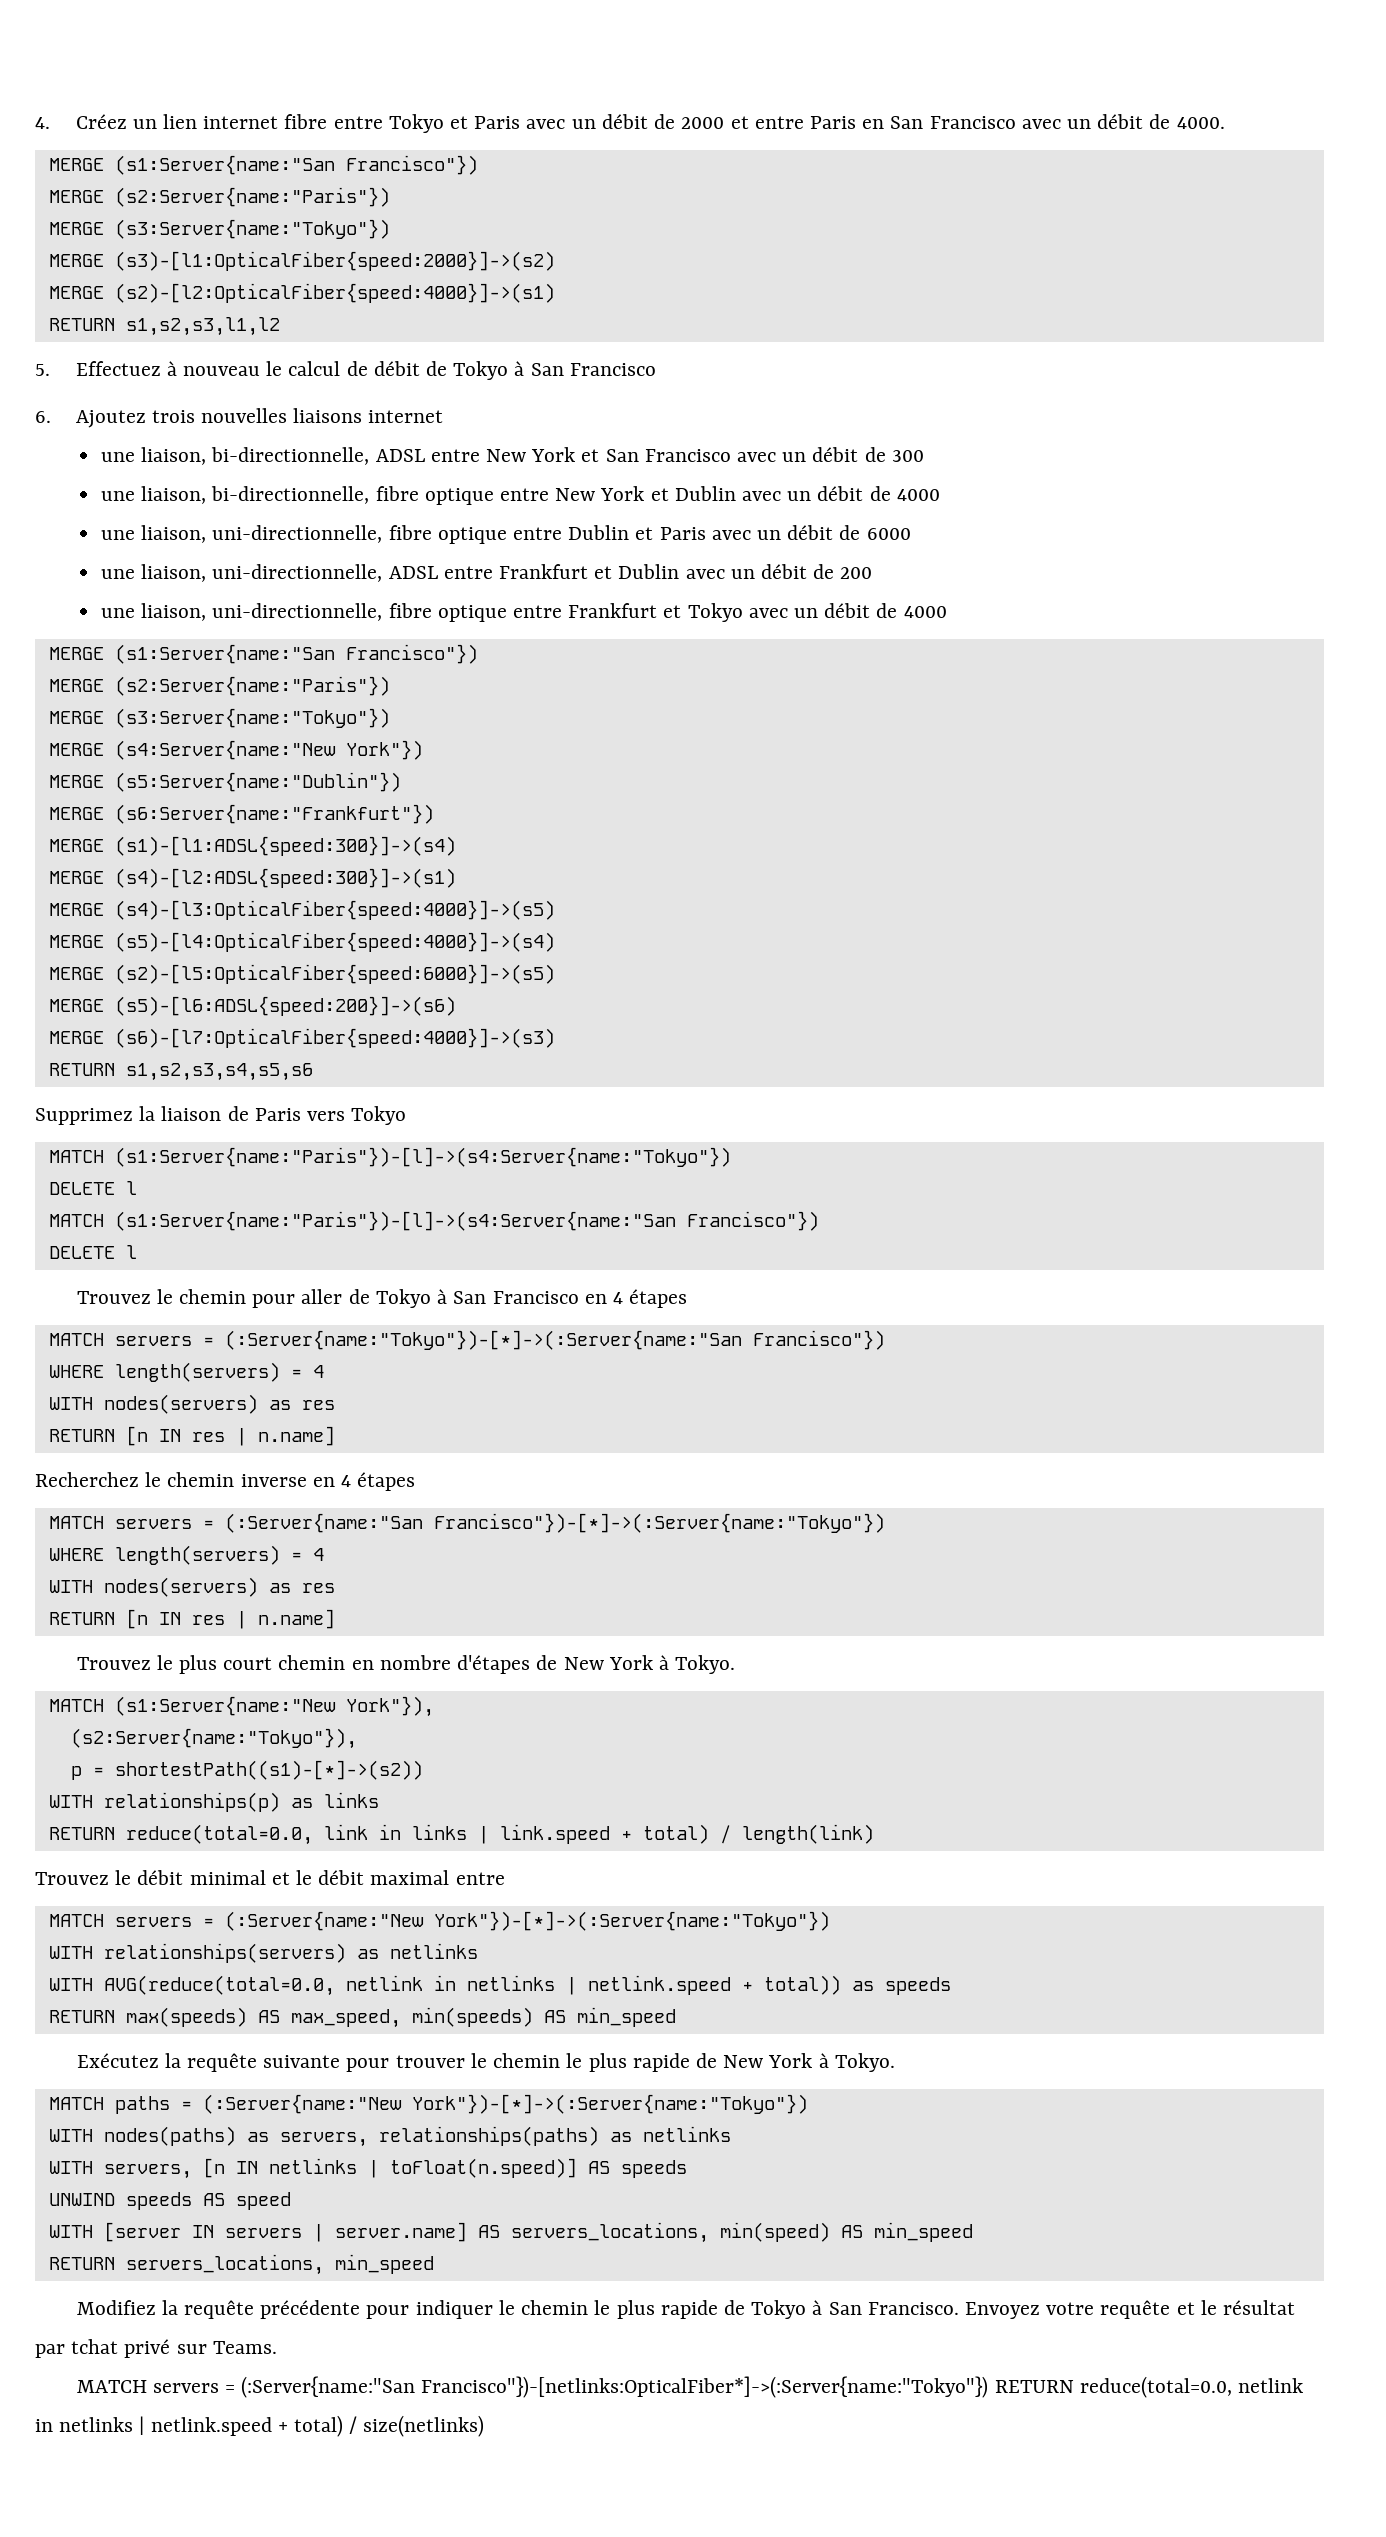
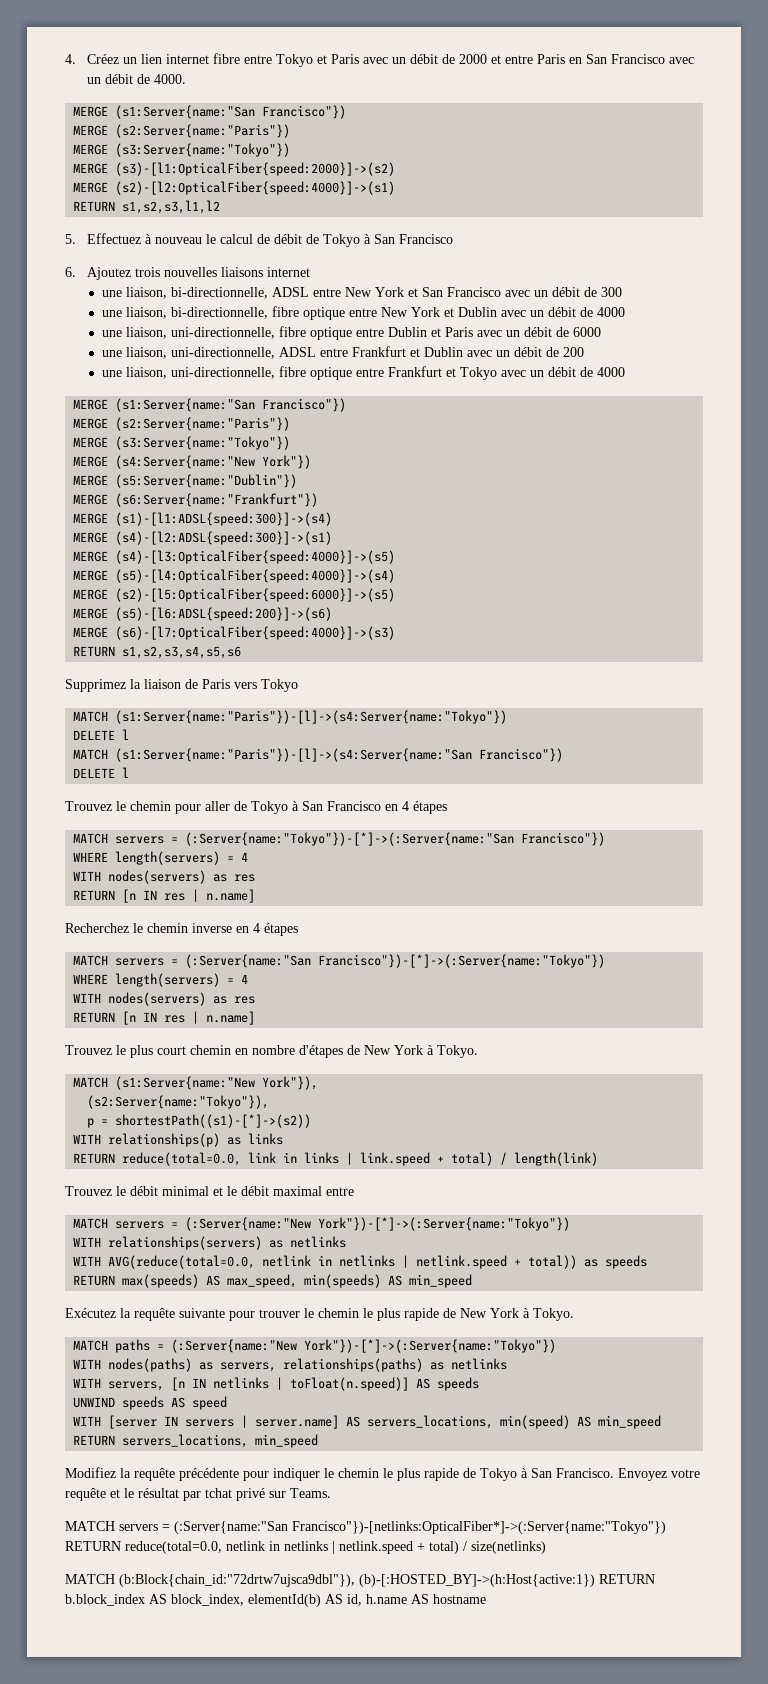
(485, 2426) none -> [65,1574,655,1587] [65,1594,486,1607] // MATCH (b:Block{chain_id:"72drtw7ujsca9dbl"}), (b)-[:HOSTED_BY]->(h:Host{active:1}) RETURN b.block_index AS block_index, elementId(b) AS id, h.name AS hostname

